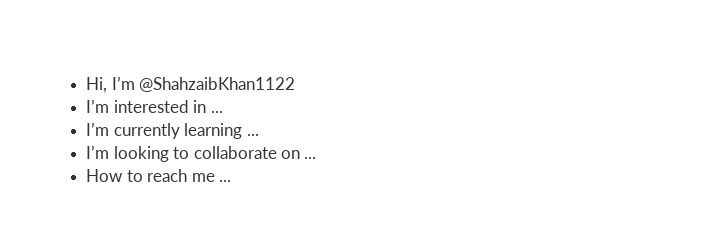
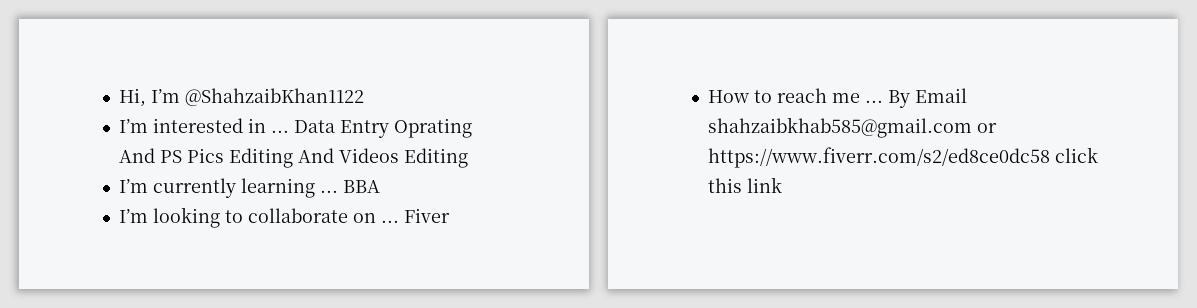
(223, 112) none -> [293,118,472,138] [118,148,468,168] Data Entry Oprating And PS Pics Editing And Videos Editing
(259, 135) none -> [342,180,380,193] BBA
(317, 158) none -> [403,208,450,223] Fiver
(231, 181) none -> [887,88,967,108] [707,117,997,138] [707,147,1098,168] [707,177,782,193] By Email shahzaibkhab585@gmail.com or https://www.fiverr.com/s2/ed8ce0dc58 click this link

